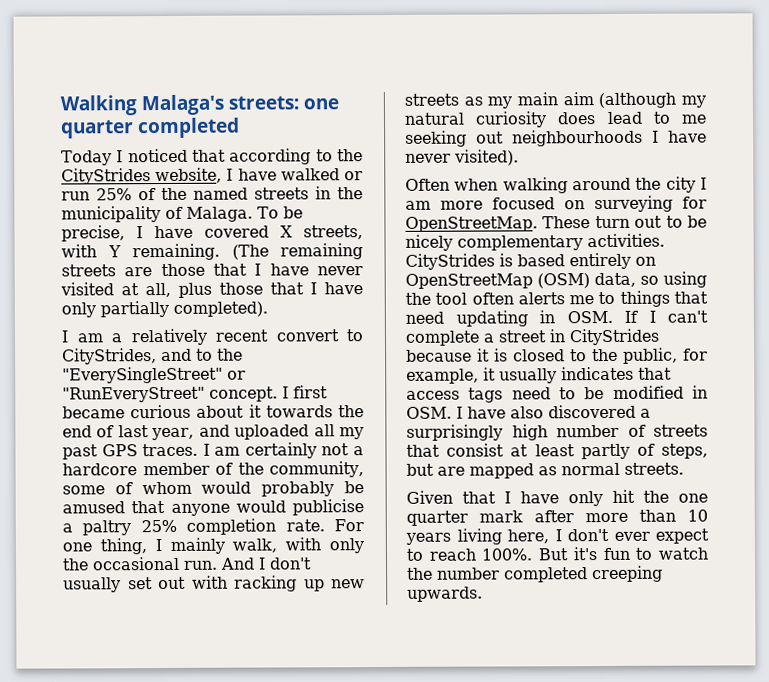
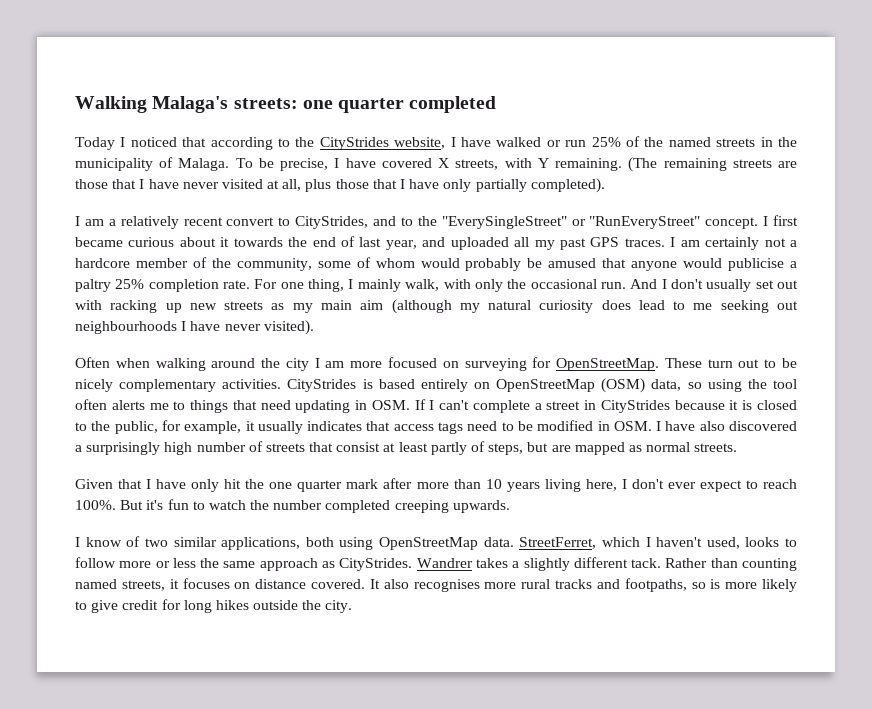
(483, 594) none -> [75,536,797,550] [75,557,797,571] [75,578,798,592] [75,599,353,613] // I know of two similar applications, both using OpenStreetMap data. StreetFerret, which I haven't used, looks to follow more or less the same approach as CityStrides. Wandrer takes a slightly different tack. Rather than counting named streets, it focuses on distance covered. It also recognises more rural tracks and footpaths, so is more likely to give credit for long hikes outside the city.

